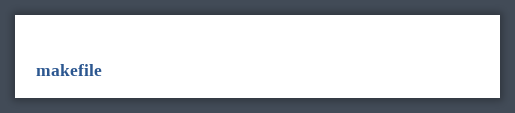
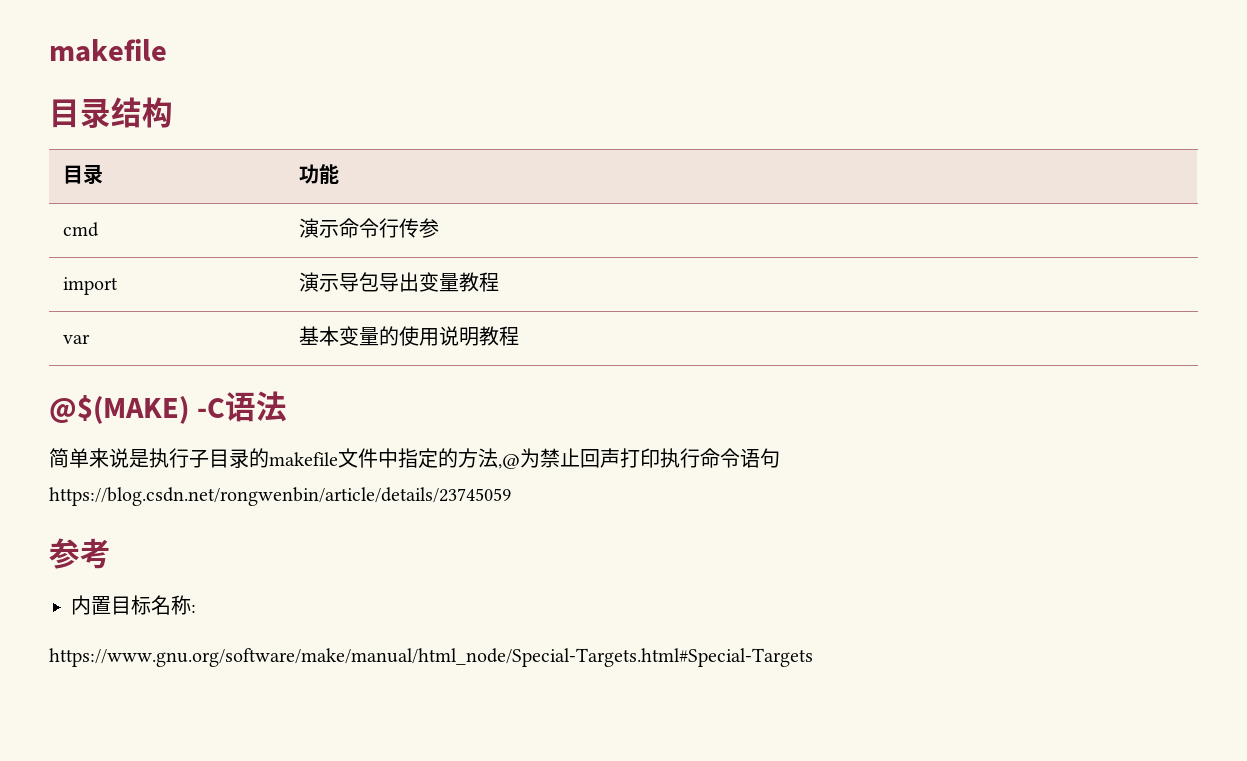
[36,64,102,76] makefile -> [49,39,167,62] [49,97,173,129] [62,164,103,185] [298,164,339,184] [62,222,99,237] [298,218,439,238] [62,277,118,295] [298,272,499,292] [62,334,90,344] [298,326,519,346] [49,391,288,424] [49,448,780,469] [49,487,511,506] [49,538,111,569] [71,595,196,615] [49,648,813,667] makefile // 目录结构 // 目录 | 功能 // cmd | 演示命令行传参 // import | 演示导包导出变量教程 // var | 基本变量的使用说明教程 // @$(MAKE) -C语法 // 简单来说是执行子目录的makefile文件中指定的方法,@为禁止回声打印执行命令语句https://blog.csdn.net/rongwenbin/article/details/23745059 // 参考 // 内置目标名称: // https://www.gnu.org/software/make/manual/html_node/Special-Targets.html#Special-Targets

